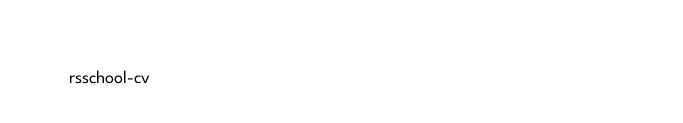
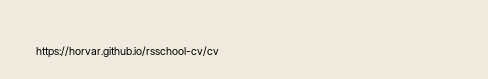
[69,70,150,84] rsschool-cv -> [36,46,219,58] https://horvar.github.io/rsschool-cv/cv

